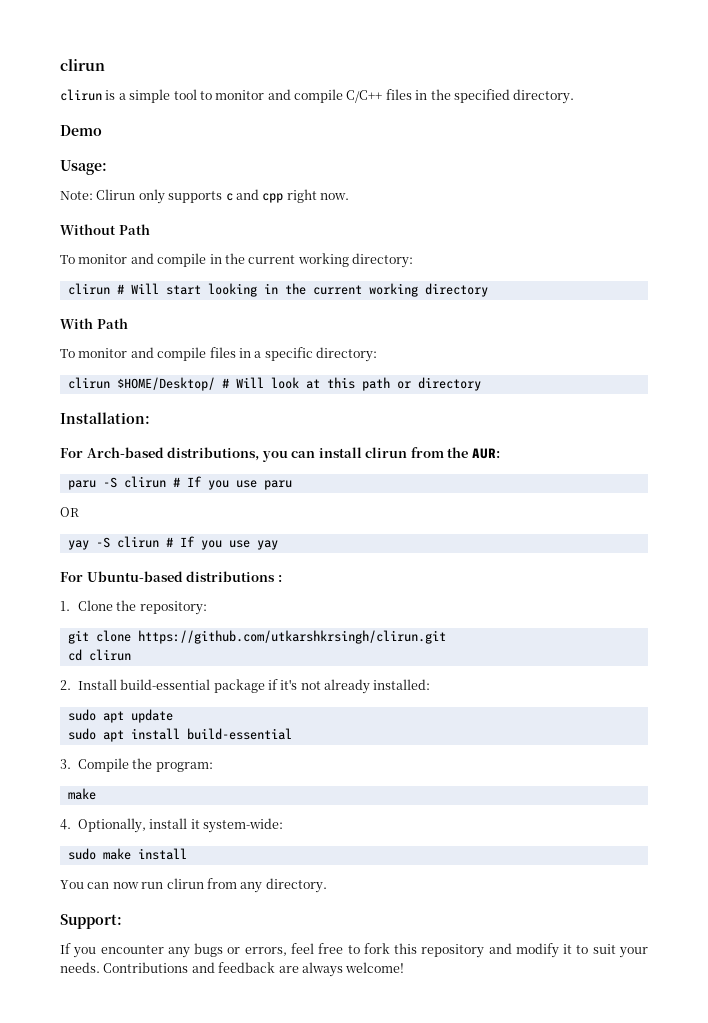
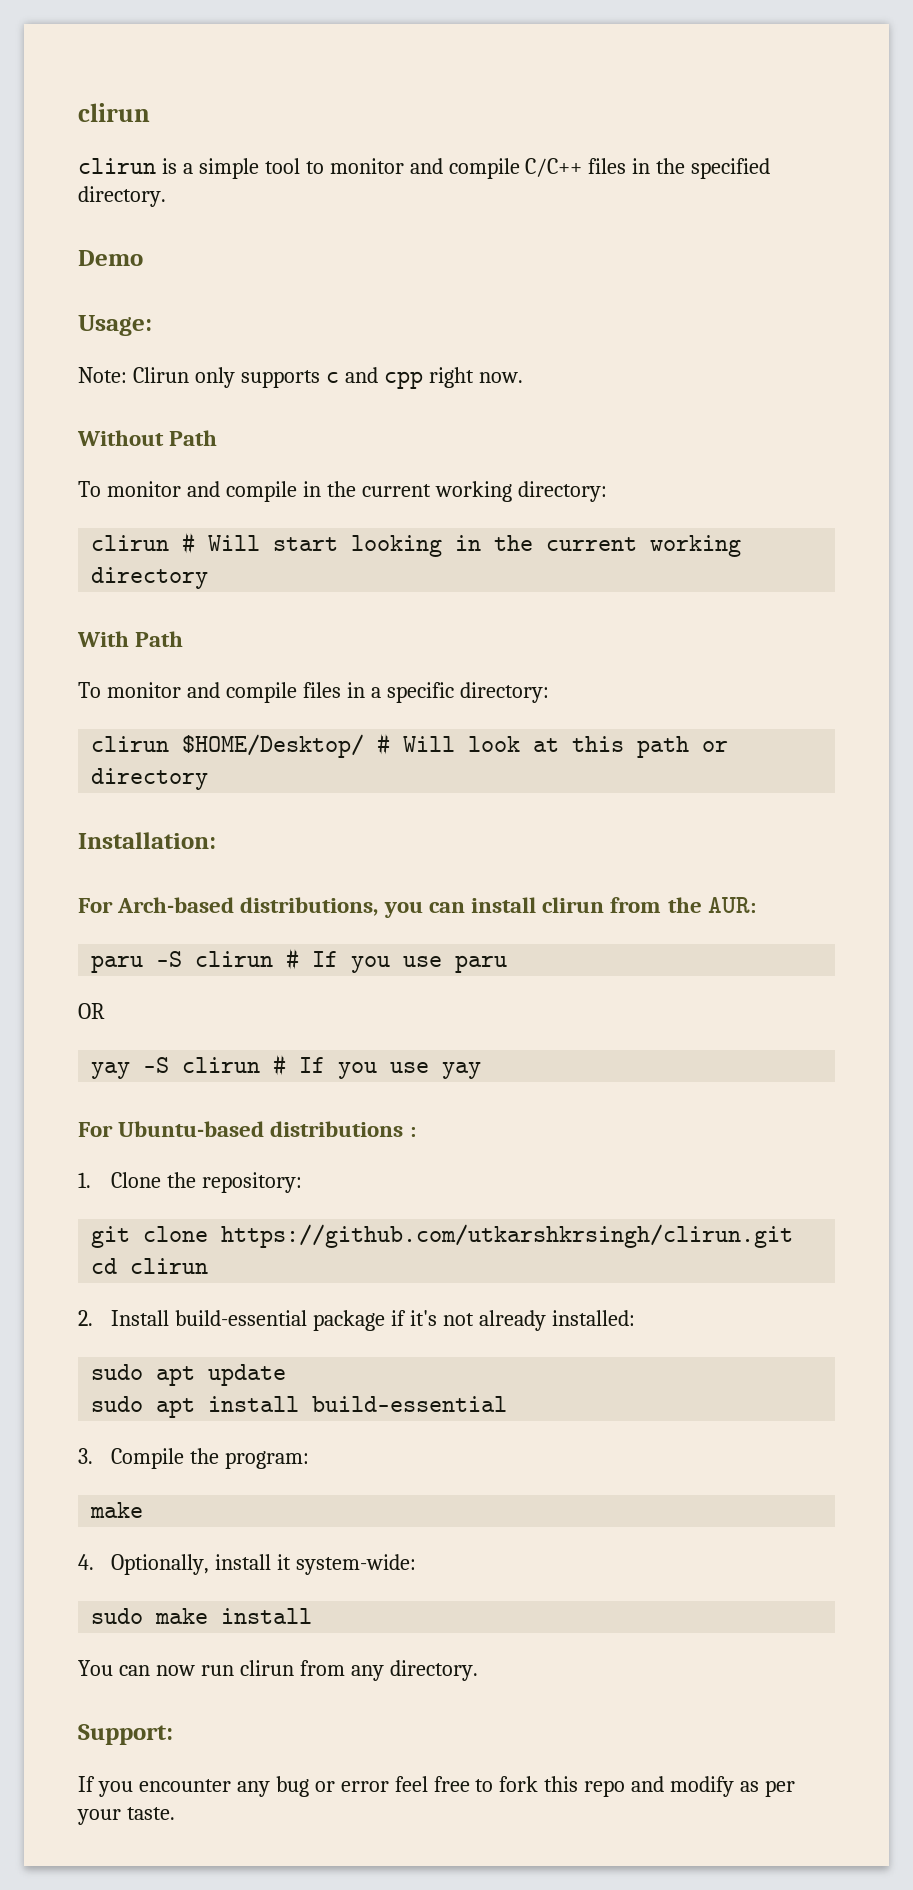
[194,943,287,957] bugs or errors, -> [275,1776,389,1797] bug or error
[421,944,485,958] repository -> [584,1780,626,1797] repo
[563,944,648,958] [60,962,405,977] it to suit your needs. Contributions and feedback are always welcome! -> [740,1780,796,1797] [77,1807,175,1825] as per your taste.

